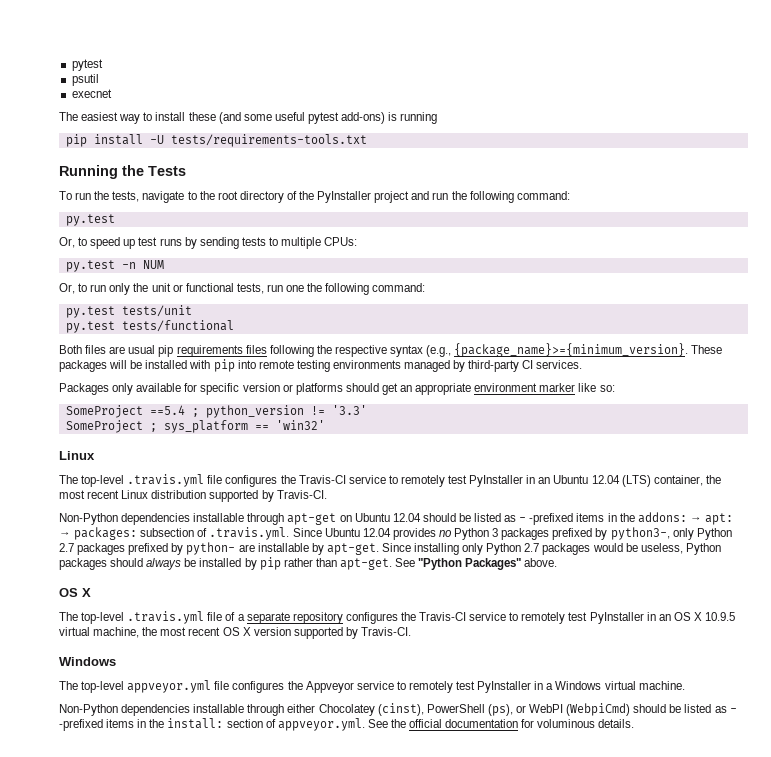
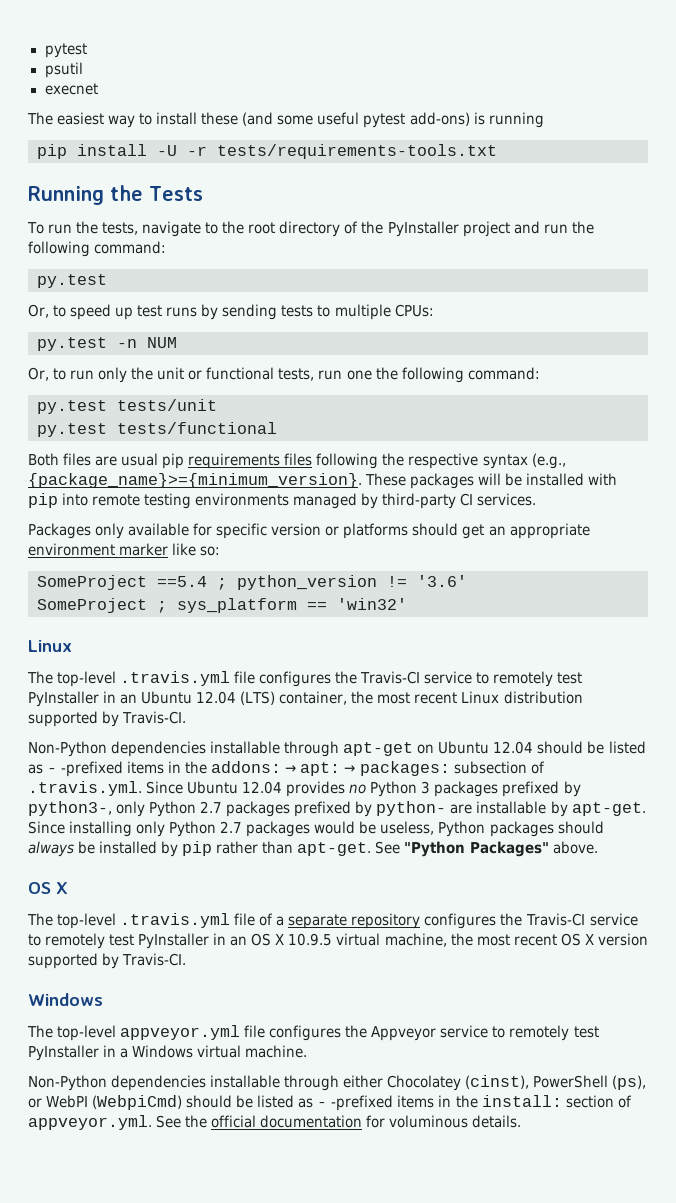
(164, 139) none -> [187,146,207,156] -r
[331,405,367,415] '3.3' -> [417,575,467,587] '3.6'

